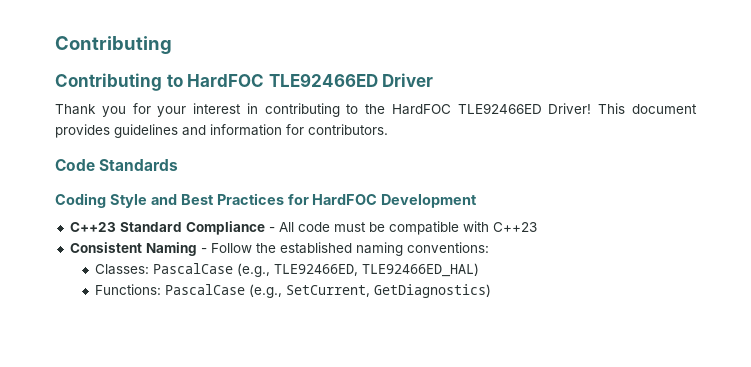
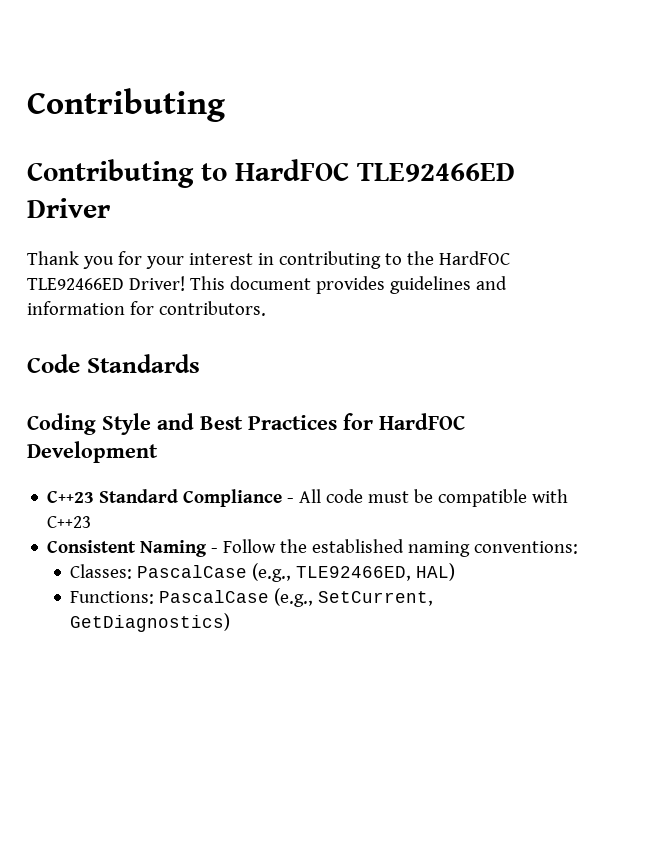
[362,263,480,277] TLE92466ED_HAL) -> [416,563,456,581] HAL)

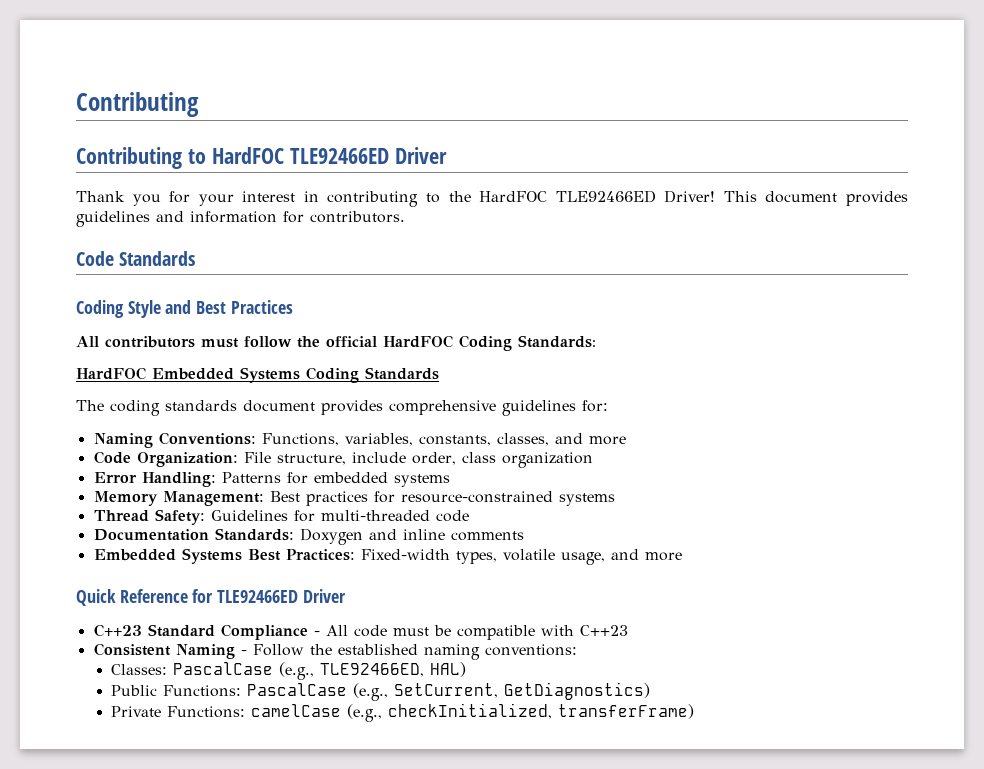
[343,413,465,430] [27,441,158,463] for HardFOC Development -> [76,335,596,351] [76,367,439,383] [76,400,608,416] [93,432,626,448] [93,451,593,468] [93,472,450,487] [93,491,615,506] [93,509,469,525] [93,528,524,545] [93,548,682,565] [76,589,346,606] // All contributors must follow the official HardFOC Coding Standards: // HardFOC Embedded Systems Coding Standards // The coding standards document provides comprehensive guidelines for: // Naming Conventions: Functions, variables, constants, classes, and more // Code Organization: File structure, include order, class organization // Error Handling: Patterns for embedded systems // Memory Management: Best practices for resource-constrained systems // Thread Safety: Guidelines for multi-threaded code // Documentation Standards: Doxygen and inline comments // Embedded Systems Best Practices: Fixed-width types, volatile usage, and more // Quick Reference for TLE92466ED Driver
(456, 572) none -> [111,685,158,696] Public
(231, 622) none -> [111,703,695,722] // Private Functions: camelCase (e.g., checkInitialized, transferFrame)

